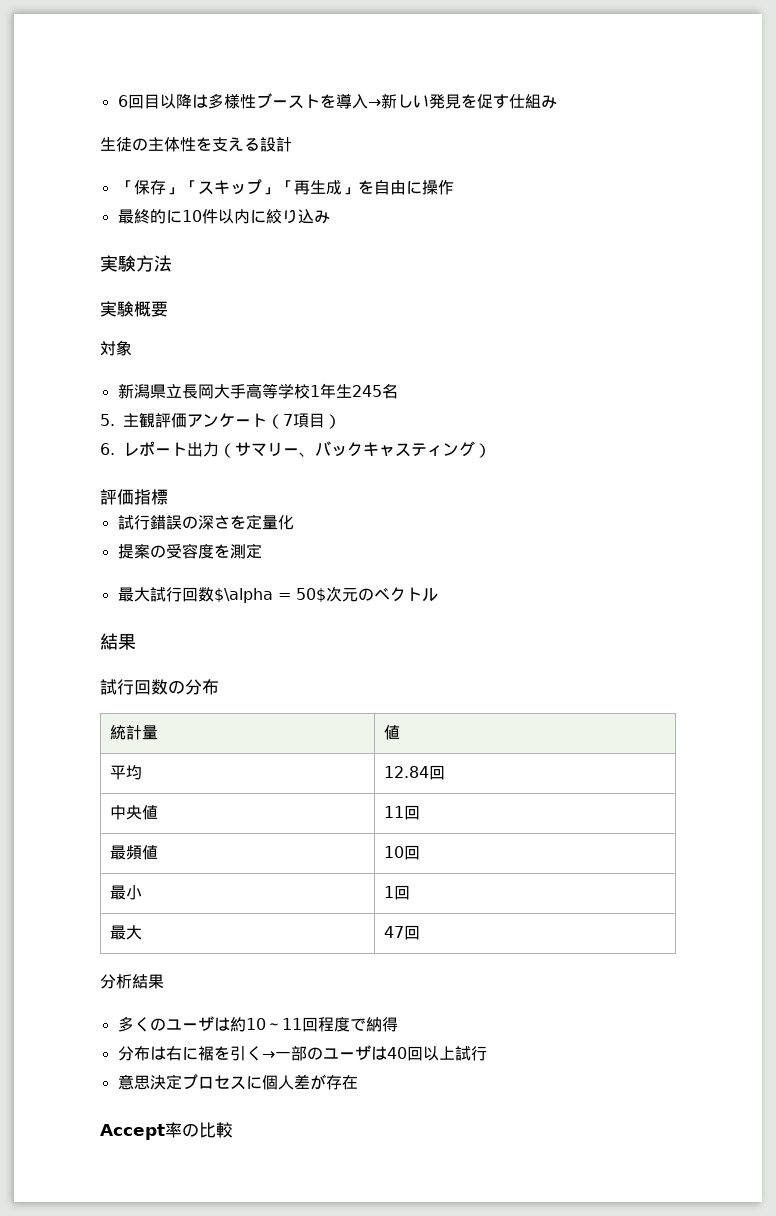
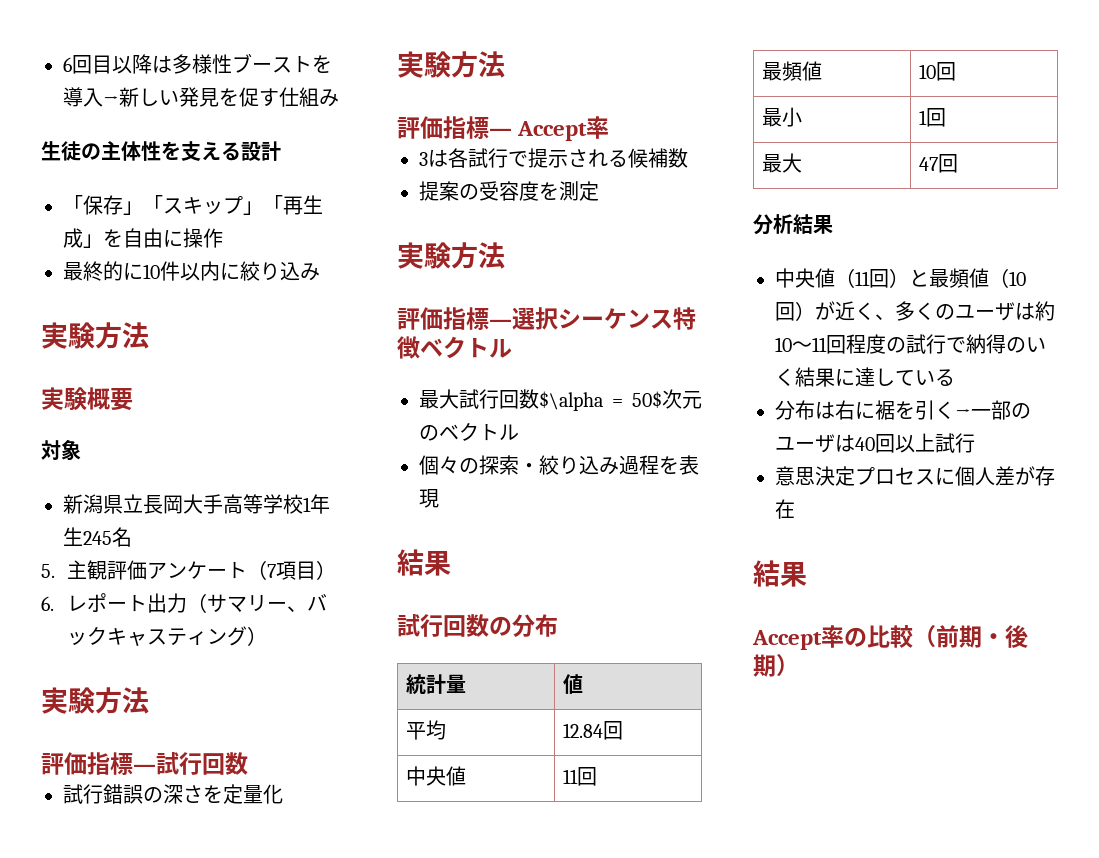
[100,489,168,505] // 評価指標 -> [41,687,149,714] [41,752,248,775] // 実験方法 // 評価指標—試行回数
(294, 522) none -> [397,51,505,78] [397,116,610,141] [419,148,688,168] // 実験方法 // 評価指標— Accept率 // 3は各試行で提示される候補数
(262, 551) none -> [397,242,505,269] [397,307,696,330] [397,336,512,359] // 実験方法 // 評価指標—選択シーケンス特徴ベクトル
(438, 595) none -> [419,455,699,475] [419,489,439,508] // 個々の探索・絞り込み過程を表現
(164, 981) none -> [775,268,1026,288] [775,301,895,321] 中央値（11回）と最頻値（10回）が近く、
(350, 1024) none -> [886,334,946,354] の試行
(398, 1024) none -> [1006,337,1046,353] [775,367,955,387] のいく結果に達している
(358, 1082) none -> [753,560,807,587] // 結果
(233, 1130) none -> [913,625,1028,648] [753,654,799,677] （前期・後期）

